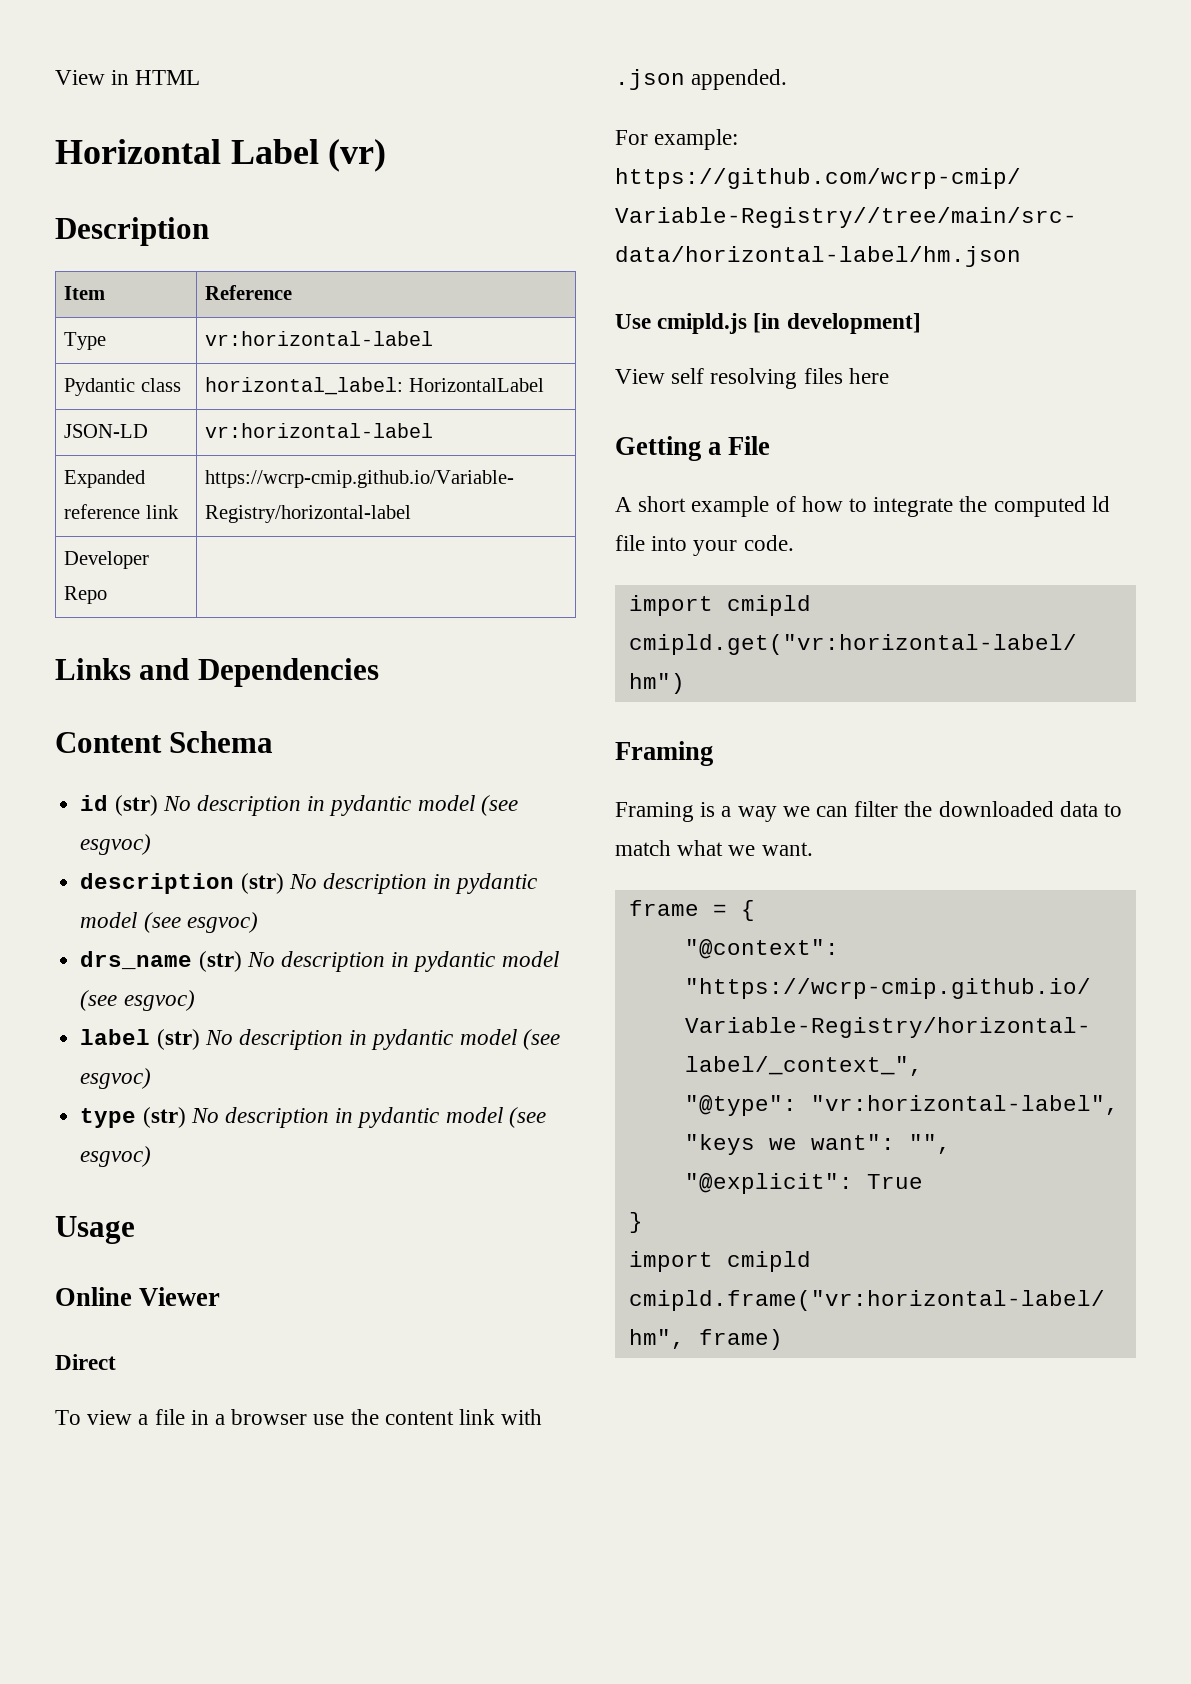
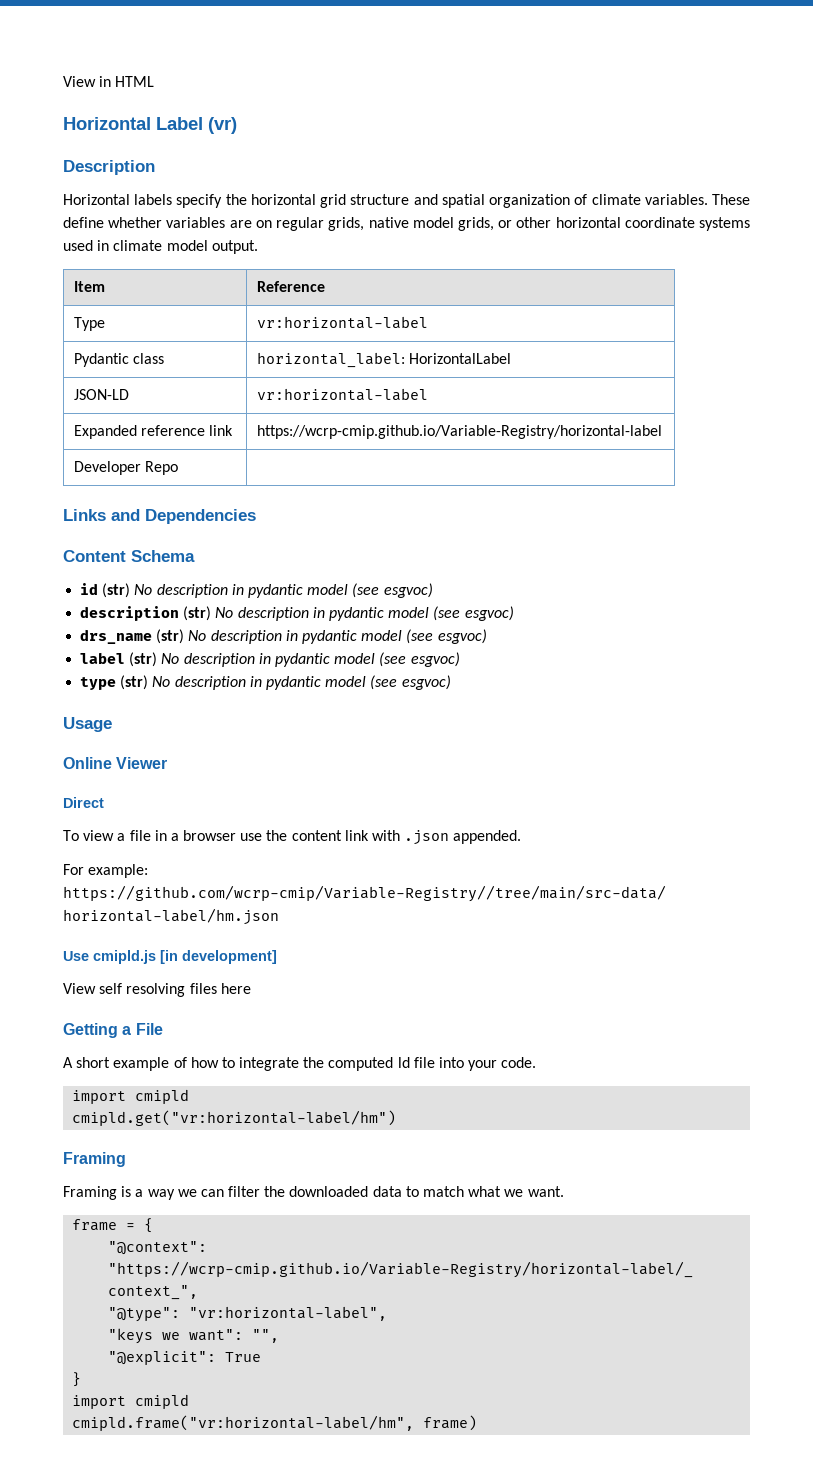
(209, 231) none -> [63,194,751,208] [63,217,750,231] [63,240,258,254] // Horizontal labels specify the horizontal grid structure and spatial organization of climate variables. These define whether variables are on regular grids, native model grids, or other horizontal coordinate systems used in climate model output.

